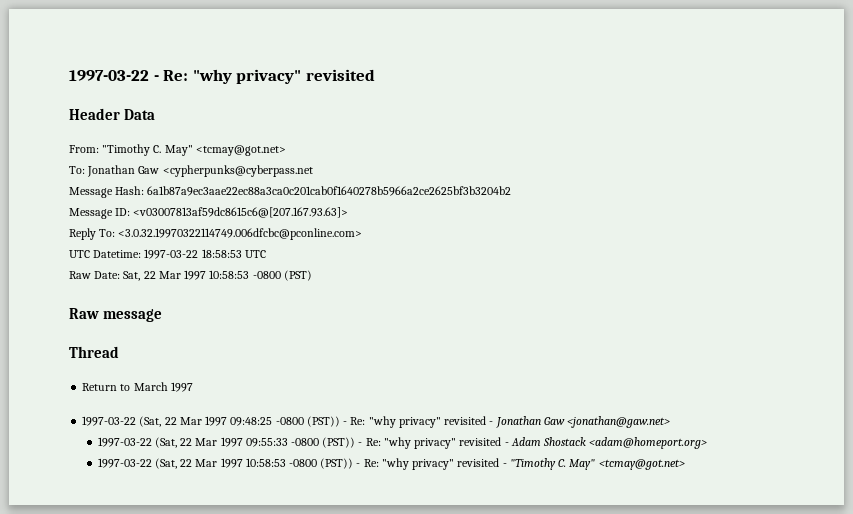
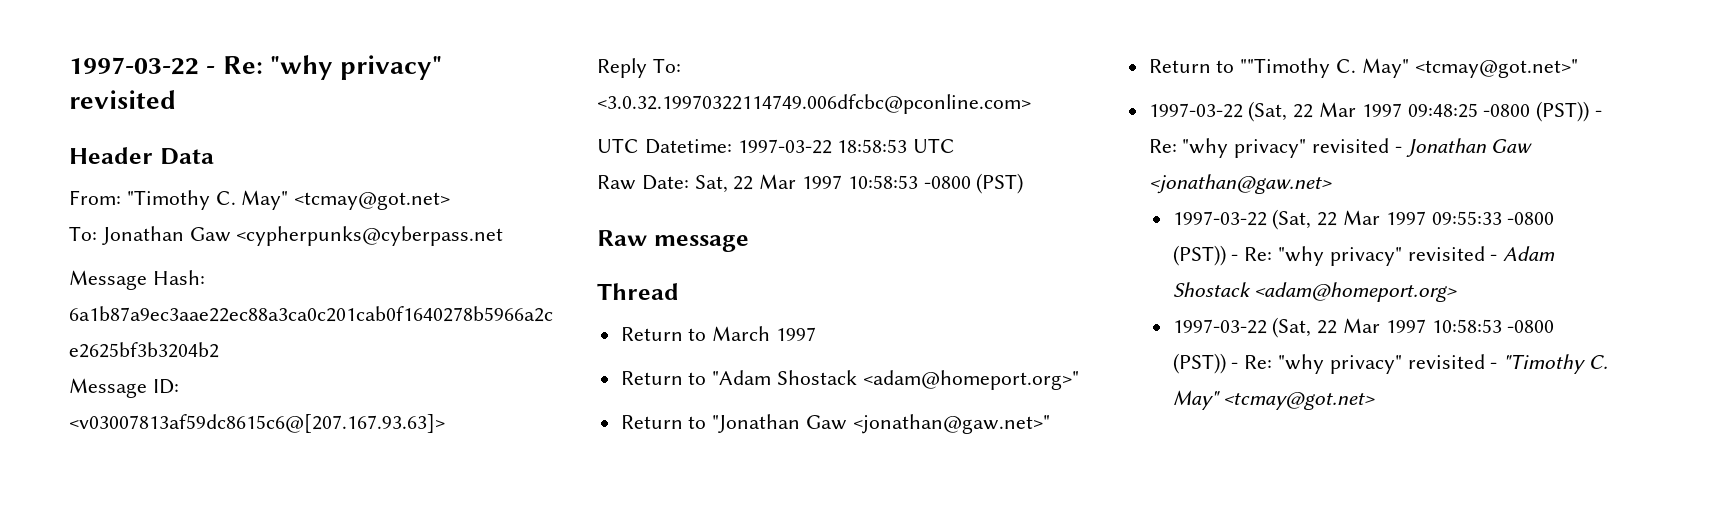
(193, 387) none -> [620,370,1079,390] [620,414,1050,434] [1148,58,1578,78] // Return to "Adam Shostack <adam@homeport.org>" // Return to "Jonathan Gaw <jonathan@gaw.net>" // Return to ""Timothy C. May" <tcmay@got.net>"

